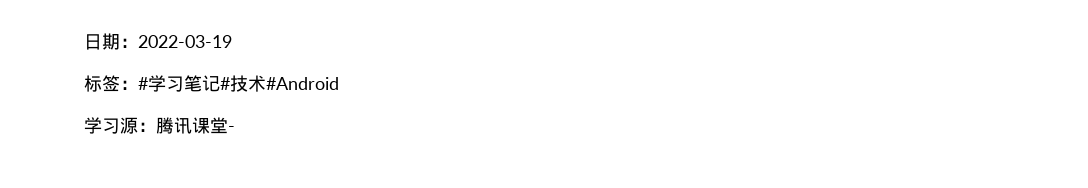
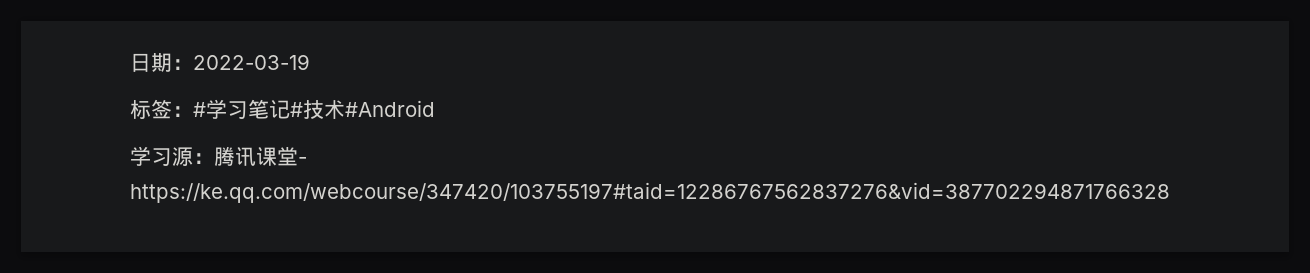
(235, 129) none -> [130,182,1170,203] https://ke.qq.com/webcourse/347420/103755197#taid=12286767562837276&vid=387702294871766328

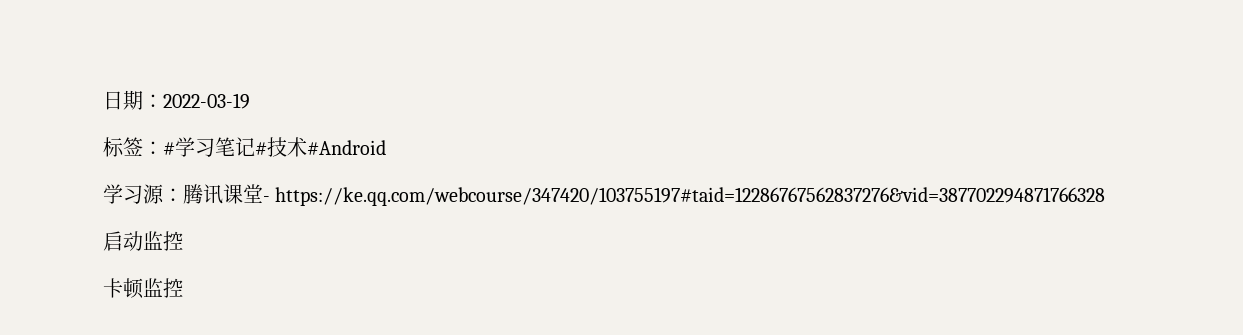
(1170, 192) none -> [103,231,183,251] [103,278,183,299] // 启动监控 // 卡顿监控

